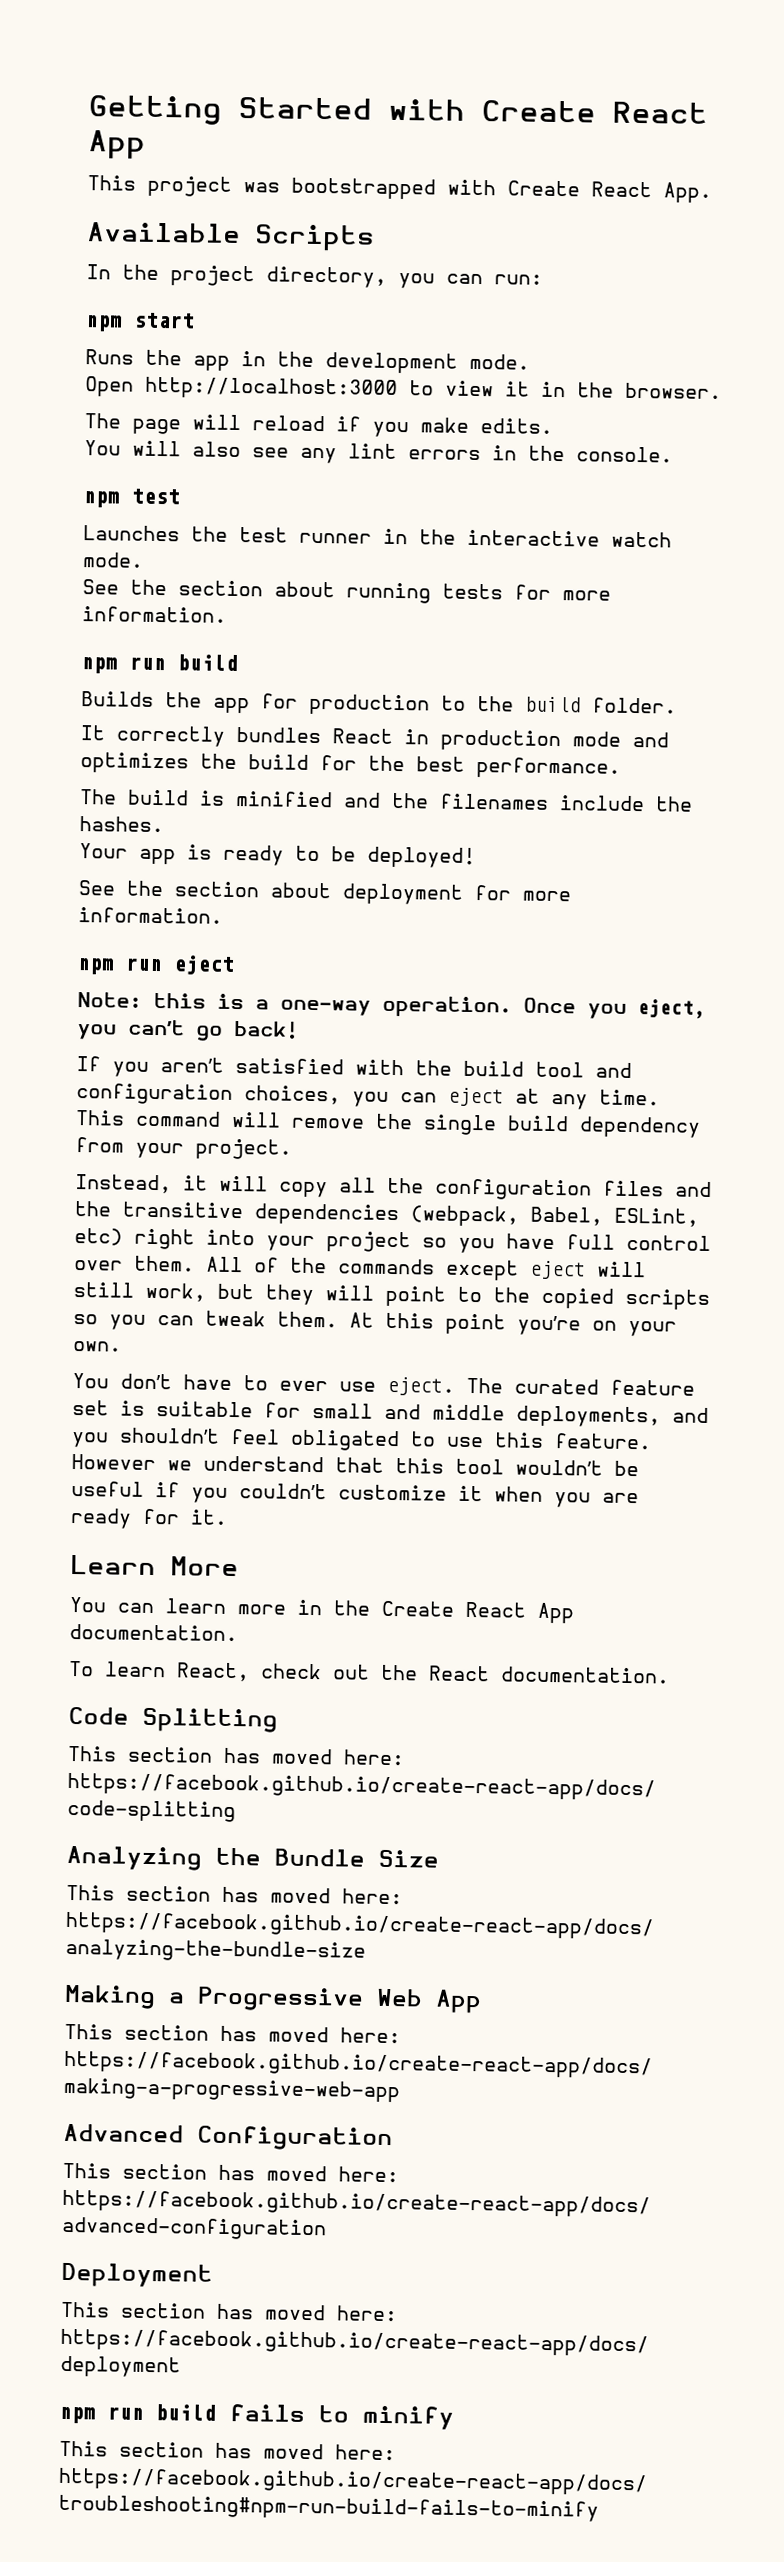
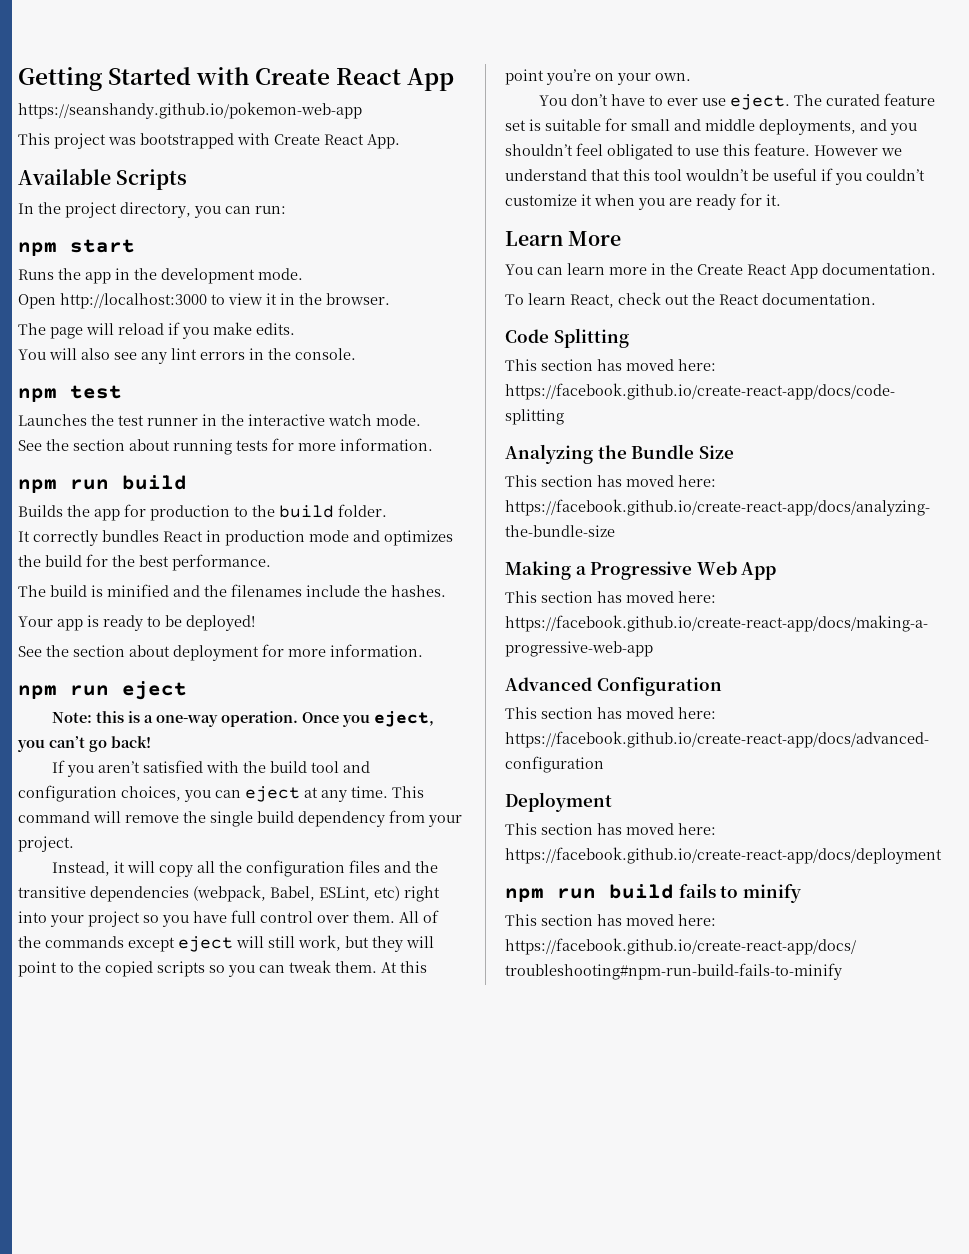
(146, 144) none -> [18,102,362,119] // https://seanshandy.github.io/pokemon-web-app

